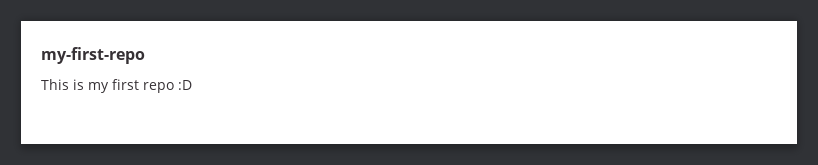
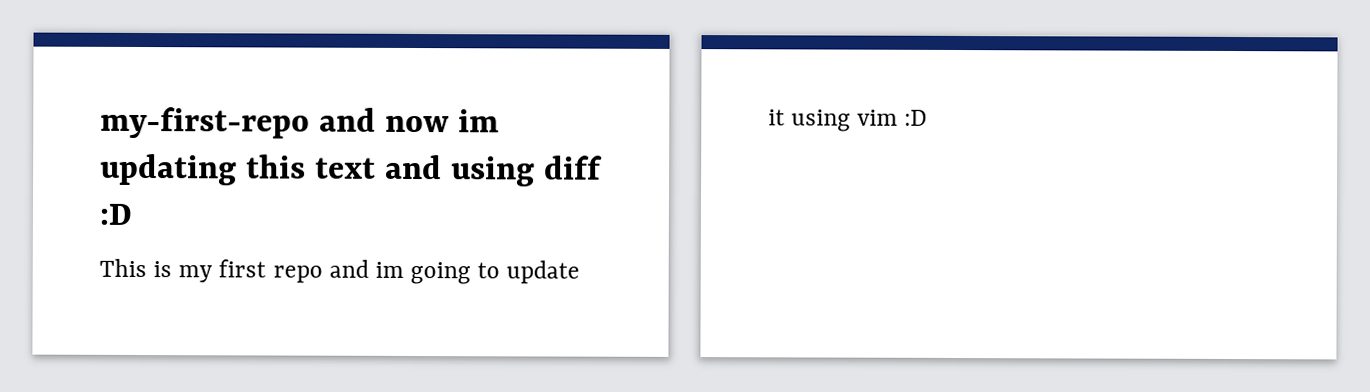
(145, 55) none -> [318,107,499,133] [100,153,603,187] [99,203,132,225] and now im updating this text and using diff :D
(174, 87) none -> [328,259,581,285] [768,109,899,132] and im going to update it using vim

